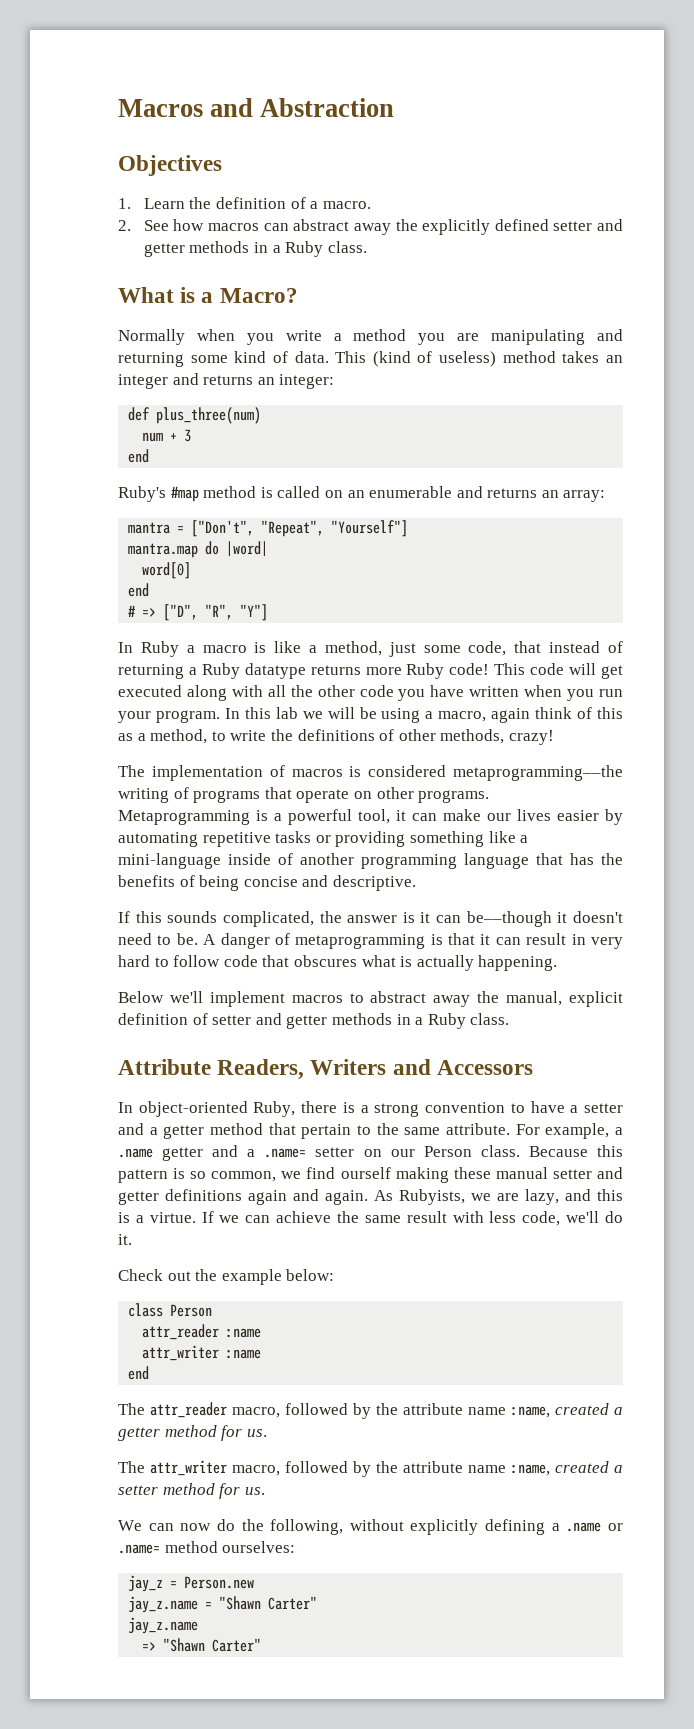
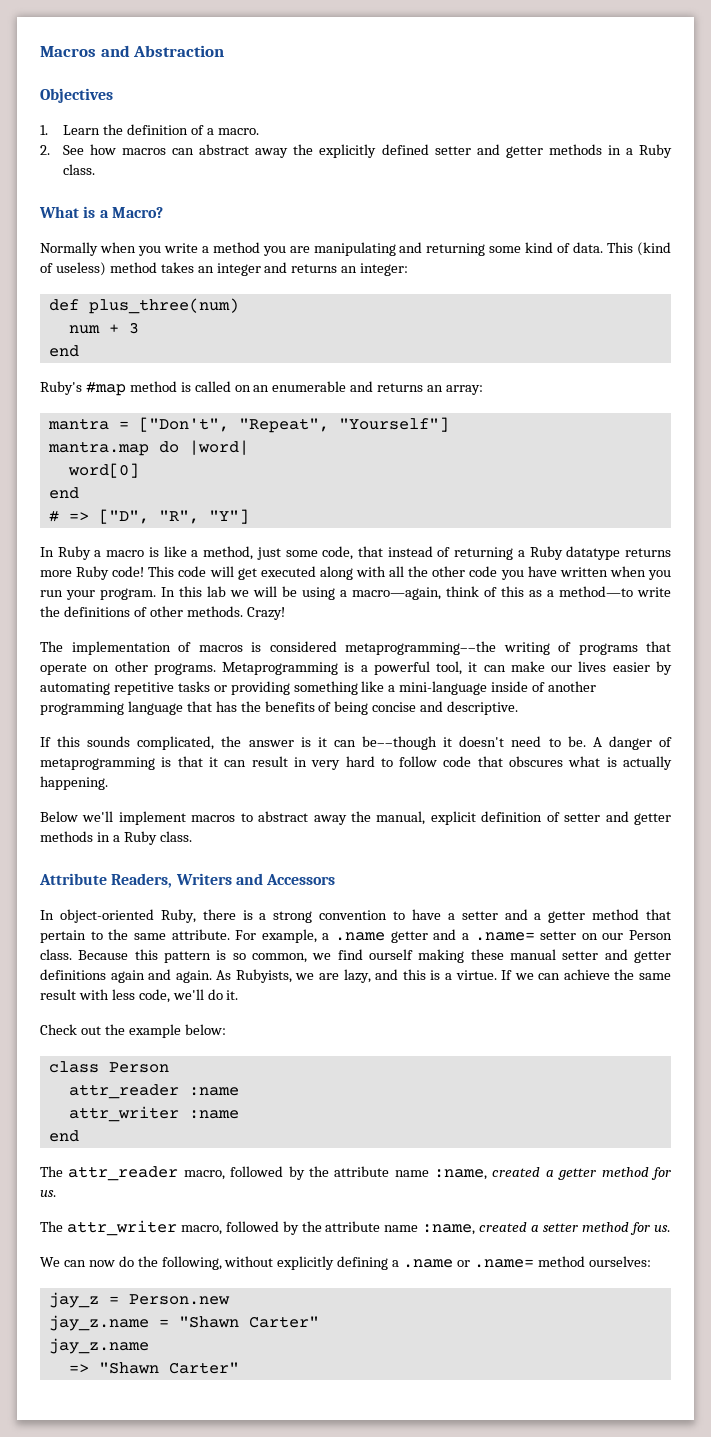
[438,708,531,723] macro, again -> [352,587,441,600] macro—again,
[150,729,226,744] method, to -> [559,586,633,597] method—to
[440,729,554,745] methods, crazy! -> [186,606,285,620] methods. Crazy!

